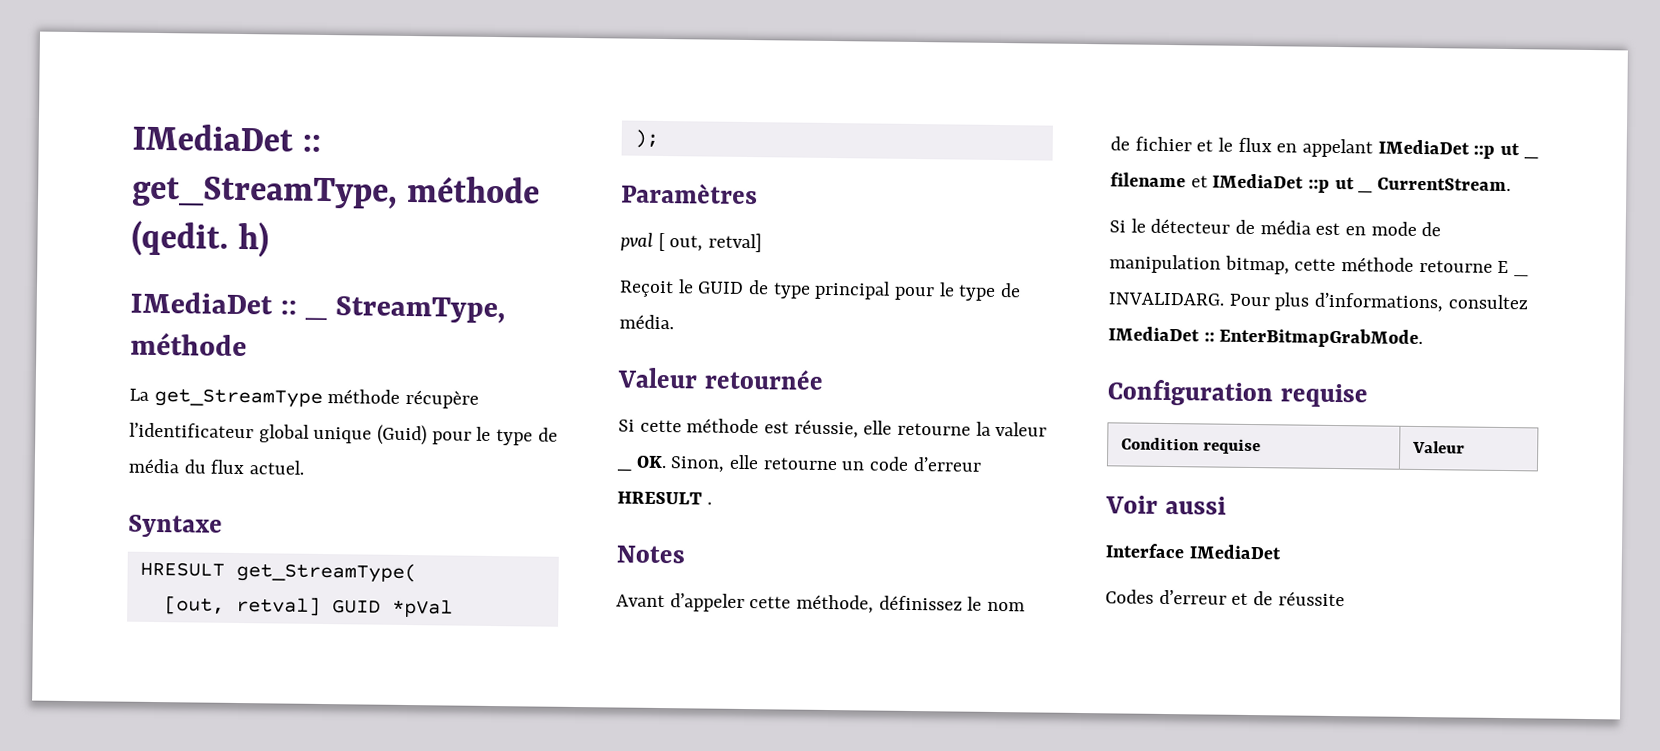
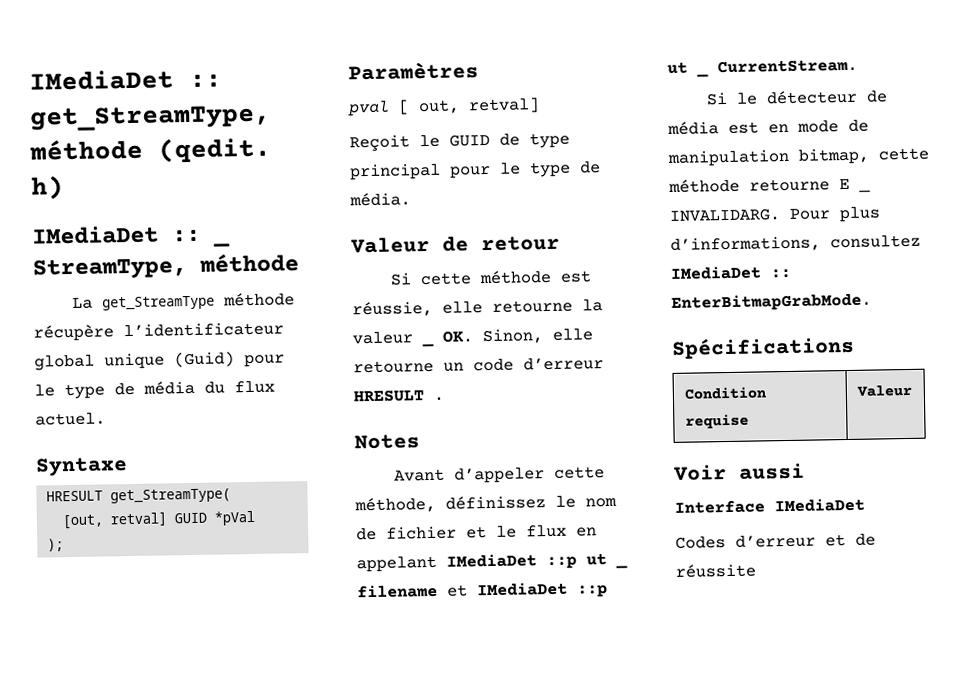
[703,368,824,390] retournée -> [442,235,560,252] de retour
[1107,379,1368,408] Configuration requise -> [671,335,855,360] Spécifications

